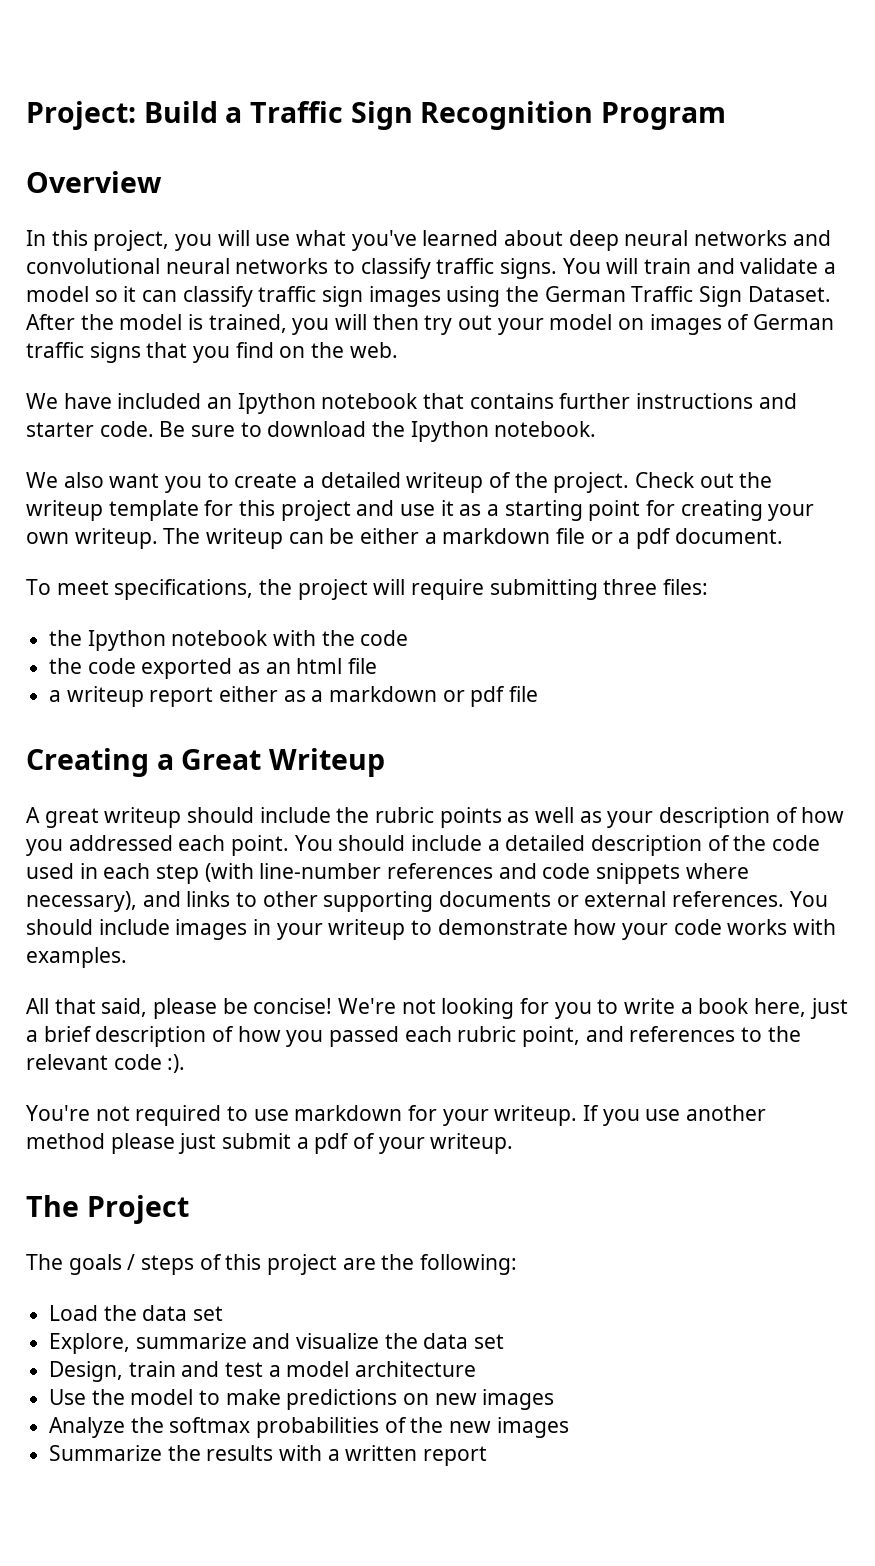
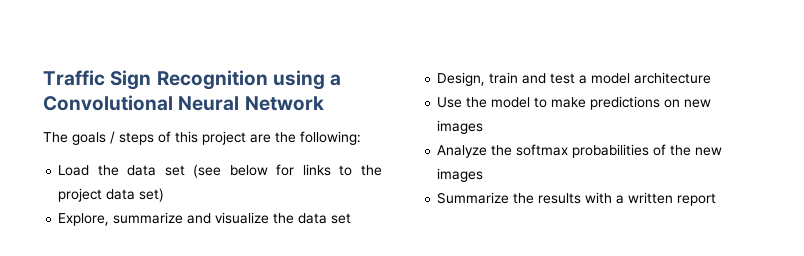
[26,101,727,130] [26,171,162,193] [26,230,831,251] [26,258,837,279] [26,286,831,307] [26,314,835,335] [26,342,398,363] [26,393,797,414] [26,421,597,442] [26,472,773,493] [26,500,815,521] [26,528,783,549] [26,579,709,600] [49,630,409,651] [49,658,378,679] [49,686,539,707] [26,748,386,777] [26,807,845,828] [26,835,821,856] [26,863,749,884] [26,891,828,912] [26,919,837,940] [26,947,127,968] [26,998,848,1019] [26,1026,801,1047] [26,1054,186,1073] [26,1105,767,1126] [26,1133,514,1154] [26,1195,189,1224] Project: Build a Traffic Sign Recognition Program // Overview // In this project, you will use what you've learned about deep neural networks and convolutional neural networks to classify traffic signs. You will train and validate a model so it can classify traffic sign images using the German Traffic Sign Dataset. After the model is trained, you will then try out your model on images of German traffic signs that you find on the web. // We have included an Ipython notebook that contains further instructions and starter code. Be sure to download the Ipython notebook. // We also want you to create a detailed writeup of the project. Check out the writeup template for this project and use it as a starting point for creating your own writeup. The writeup can be either a markdown file or a pdf document. // To meet specifications, the project will require submitting three files: // the Ipython notebook with the code // the code exported as an html file // a writeup report either as a markdown or pdf file // Creating a Great Writeup // A great writeup should include the rubric points as well as your description of how you addressed each point. You should include a detailed description of the code used in each step (with line-number references and code snippets where necessary), and links to other supporting documents or external references. You should include images in your writeup to demonstrate how your code works with examples. // All that said, please be concise! We're not looking for you to write a book here, just a brief description of how you passed each rubric point, and references to the relevant code :). // You're not required to use markdown for your writeup. If you use another method please just submit a pdf of your writeup. // The Project -> [43,70,342,90] [43,95,324,111] Traffic Sign Recognition using a Convolutional Neural Network
(224, 1313) none -> [193,164,383,178] [58,188,165,202] (see below for links to the project data set)

